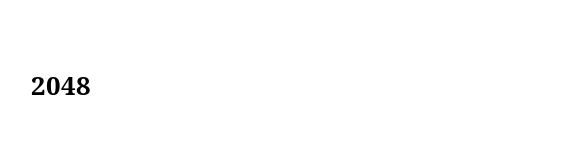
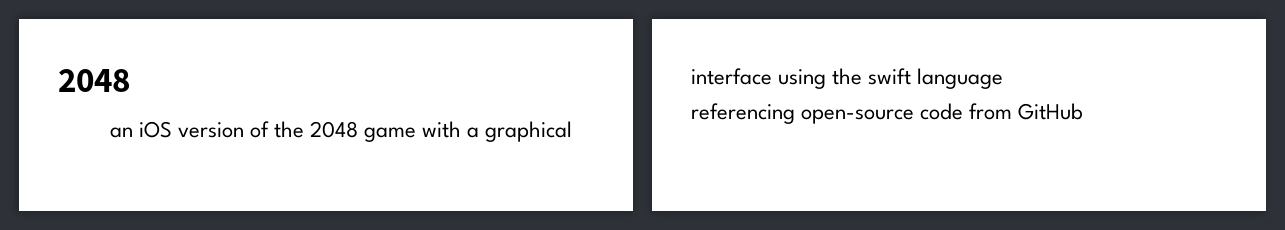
[31,77,91,95] 2048 -> [58,69,130,92] [109,121,573,142] [691,68,1004,89] [691,103,1084,124] 2048 // an iOS version of the 2048 game with a graphical interface using the swift language // referencing open-source code from GitHub

